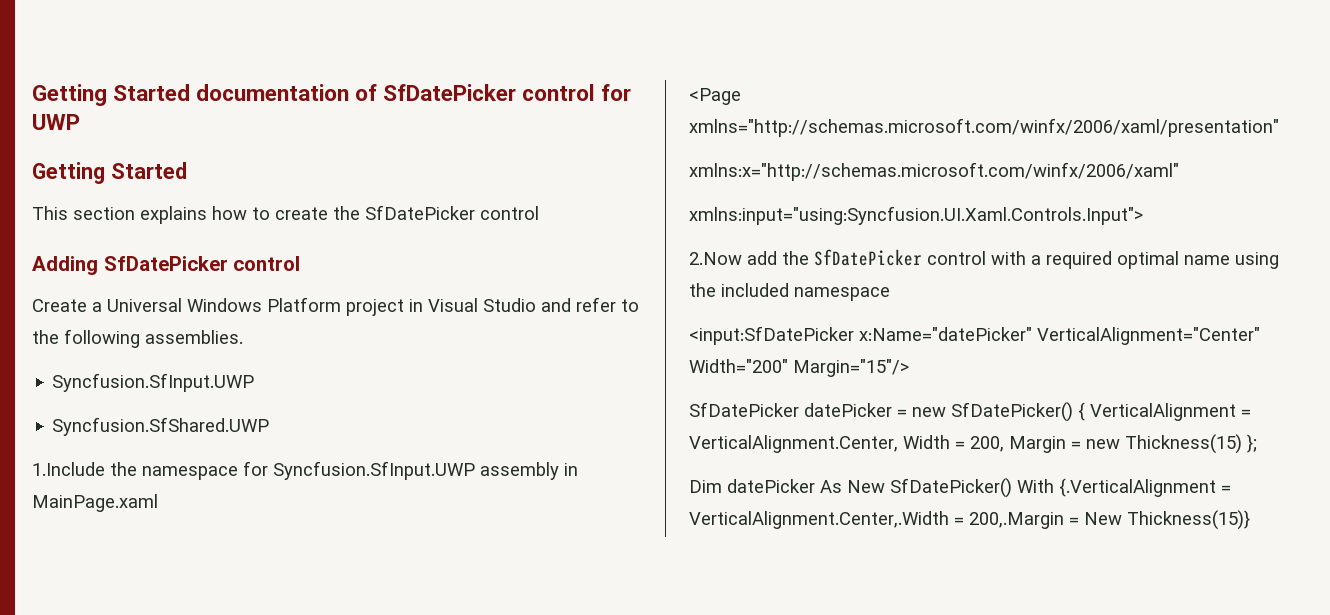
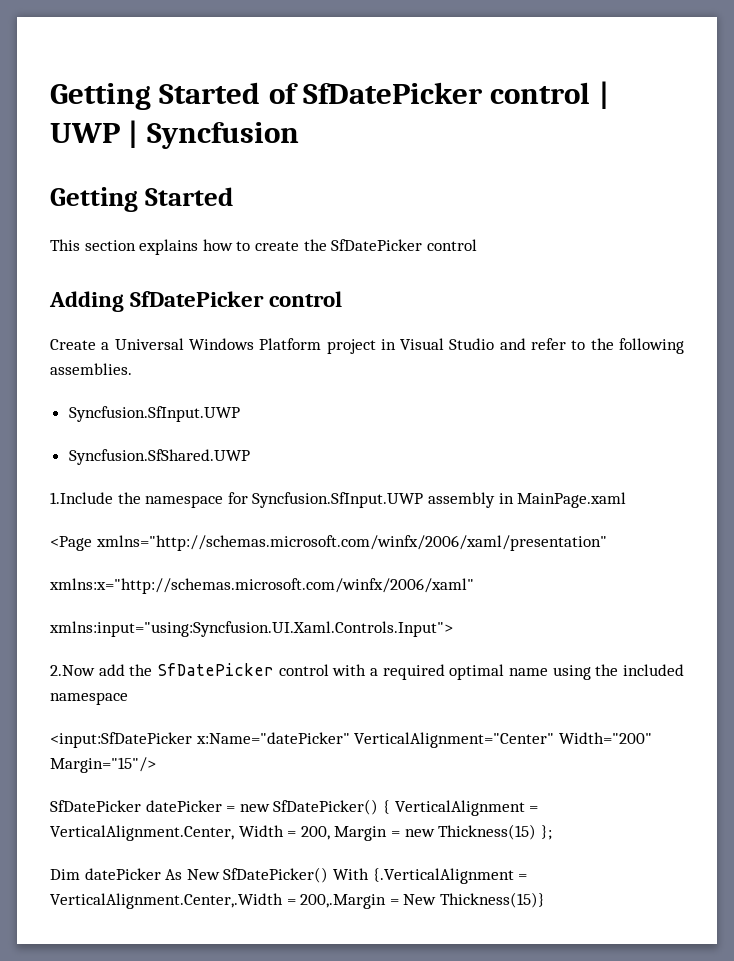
[32,84,350,106] Getting Started documentation -> [50,82,261,110] Getting Started
[601,84,632,101] for -> [598,81,609,109] |
(80, 122) none -> [128,120,299,149] | Syncfusion

